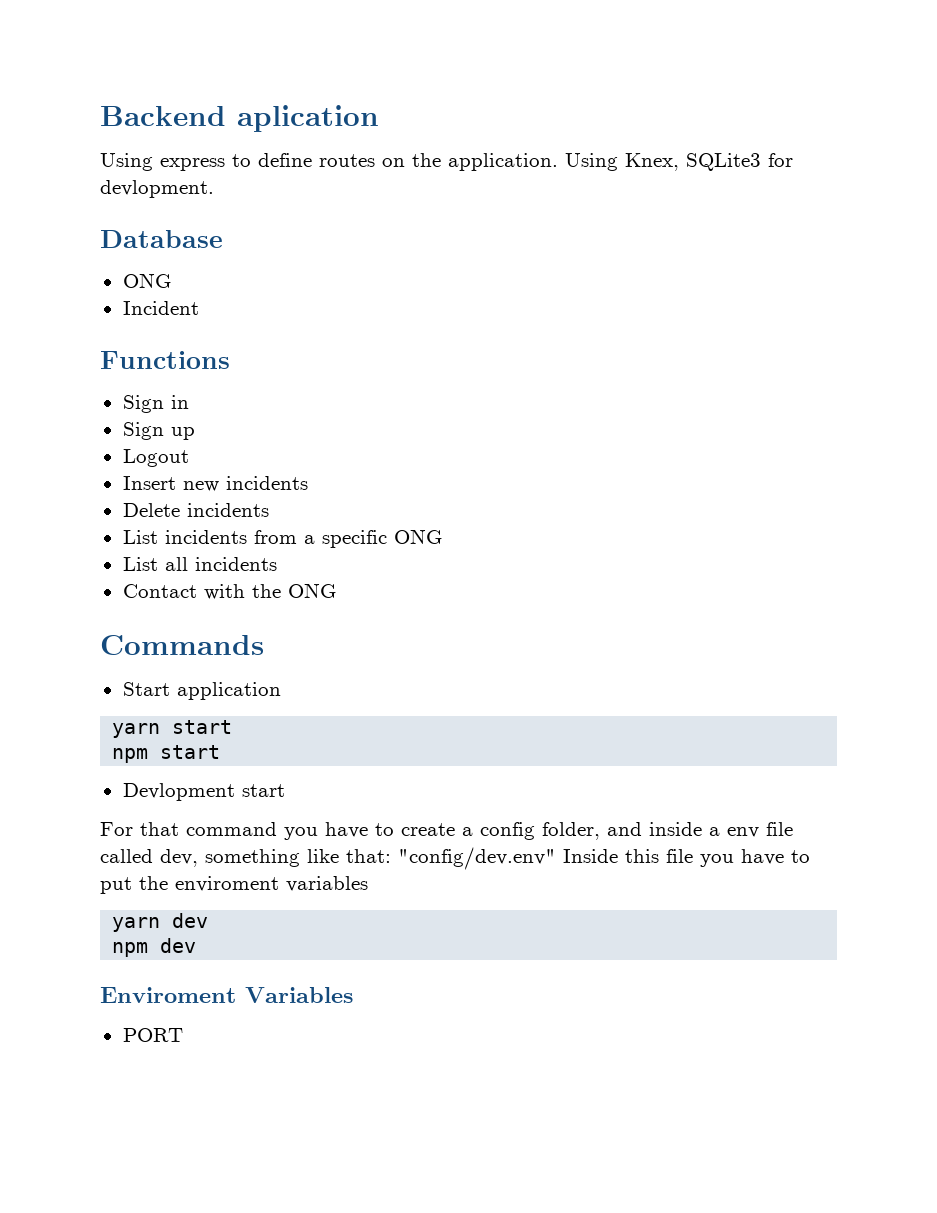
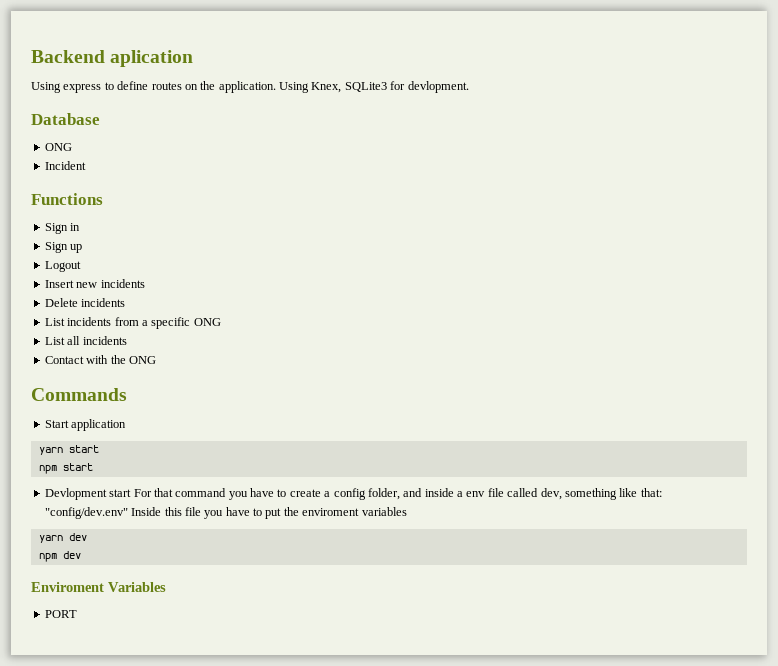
(285, 790) // -> (132, 493) none

